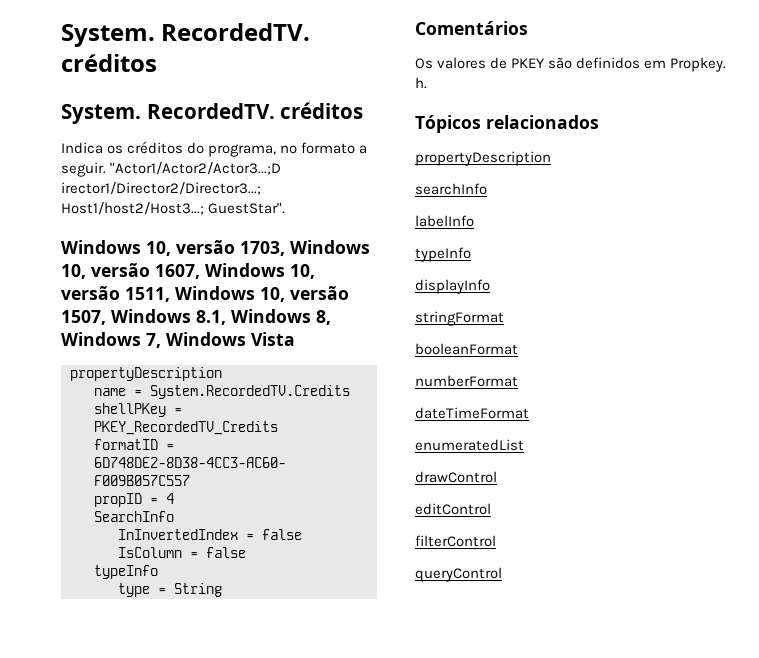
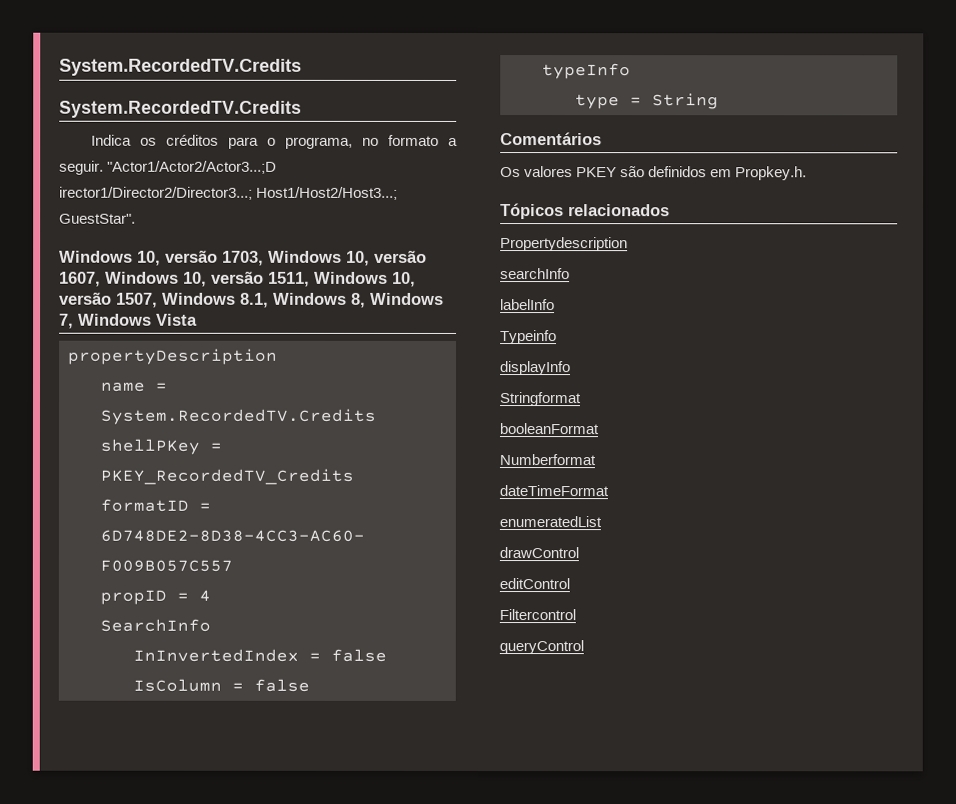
[61,23,311,47] [61,54,157,72] [61,102,364,124] System. RecordedTV. créditos // System. RecordedTV. créditos -> [59,58,302,76] [59,100,302,118] System.RecordedTV.Credits // System.RecordedTV.Credits
[187,142,205,154] do -> [228,136,277,149] para o
[61,202,204,215] Host1/host2/Host3...; -> [256,186,399,200] Host1/Host2/Host3...;
[490,57,508,69] de -> (574, 172) none
[670,57,727,72] [415,77,427,89] Propkey. h. -> [735,166,808,181] Propkey.h.
[415,151,551,166] propertyDescription -> [500,237,628,252] Propertydescription
[415,247,471,262] typeInfo -> [500,330,557,345] Typeinfo
[415,311,504,326] stringFormat -> [499,392,582,407] Stringformat
[415,375,518,387] numberFormat -> [499,454,596,466] Numberformat
[415,535,496,547] filterControl -> [499,609,576,621] Filtercontrol

